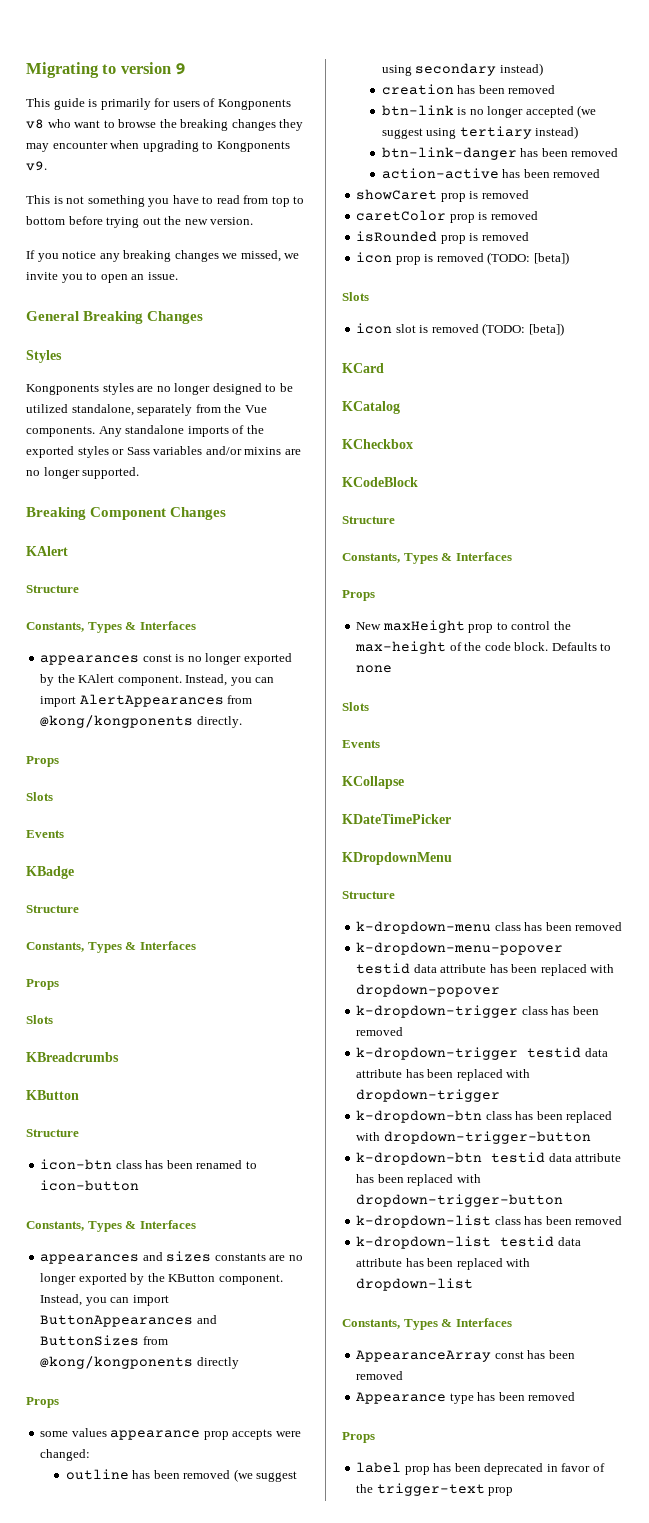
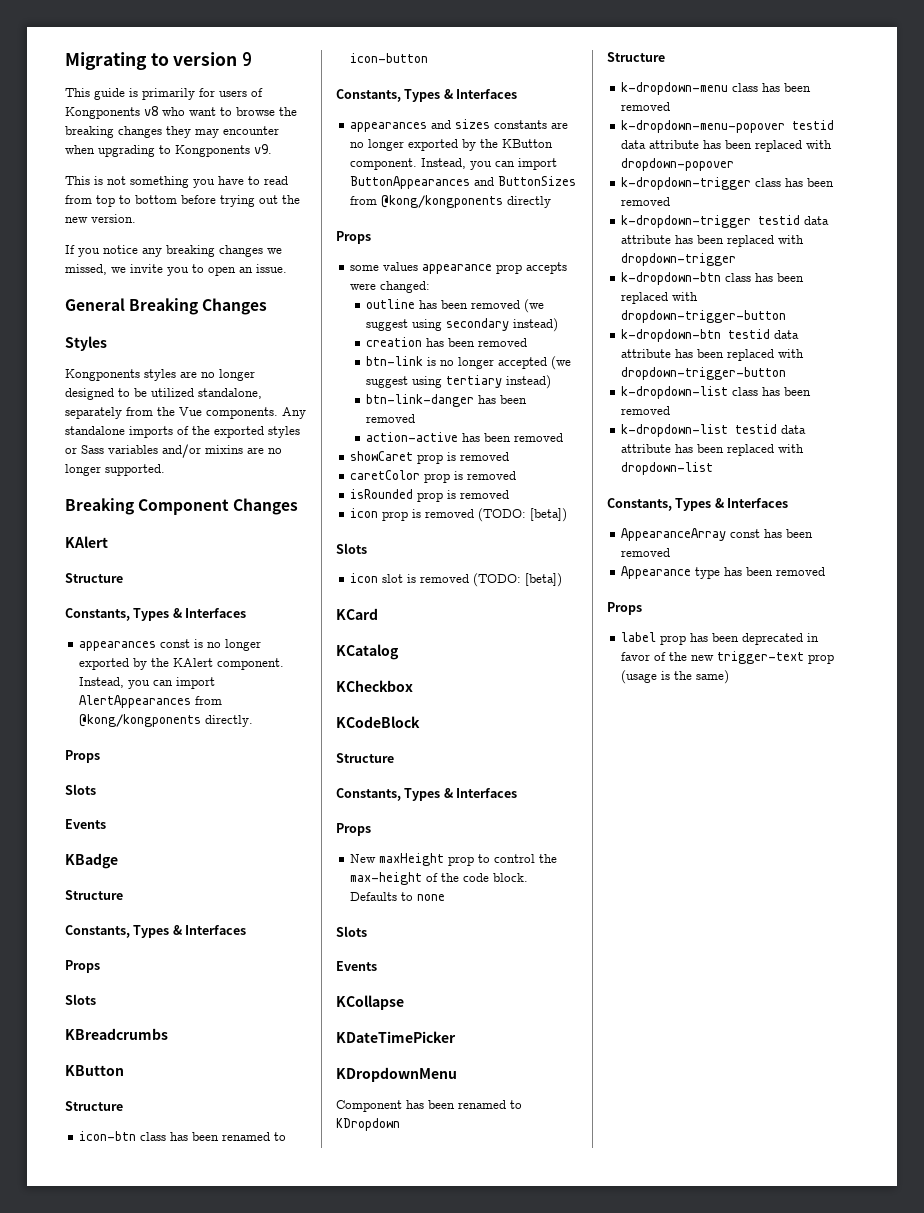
(452, 858) none -> [336,1100,522,1112] [336,1118,400,1131] // Component has been renamed to KDropdown
(374, 1488) none -> [691,655,715,661] new
(514, 1491) none -> [621,670,730,684] (usage is the same)

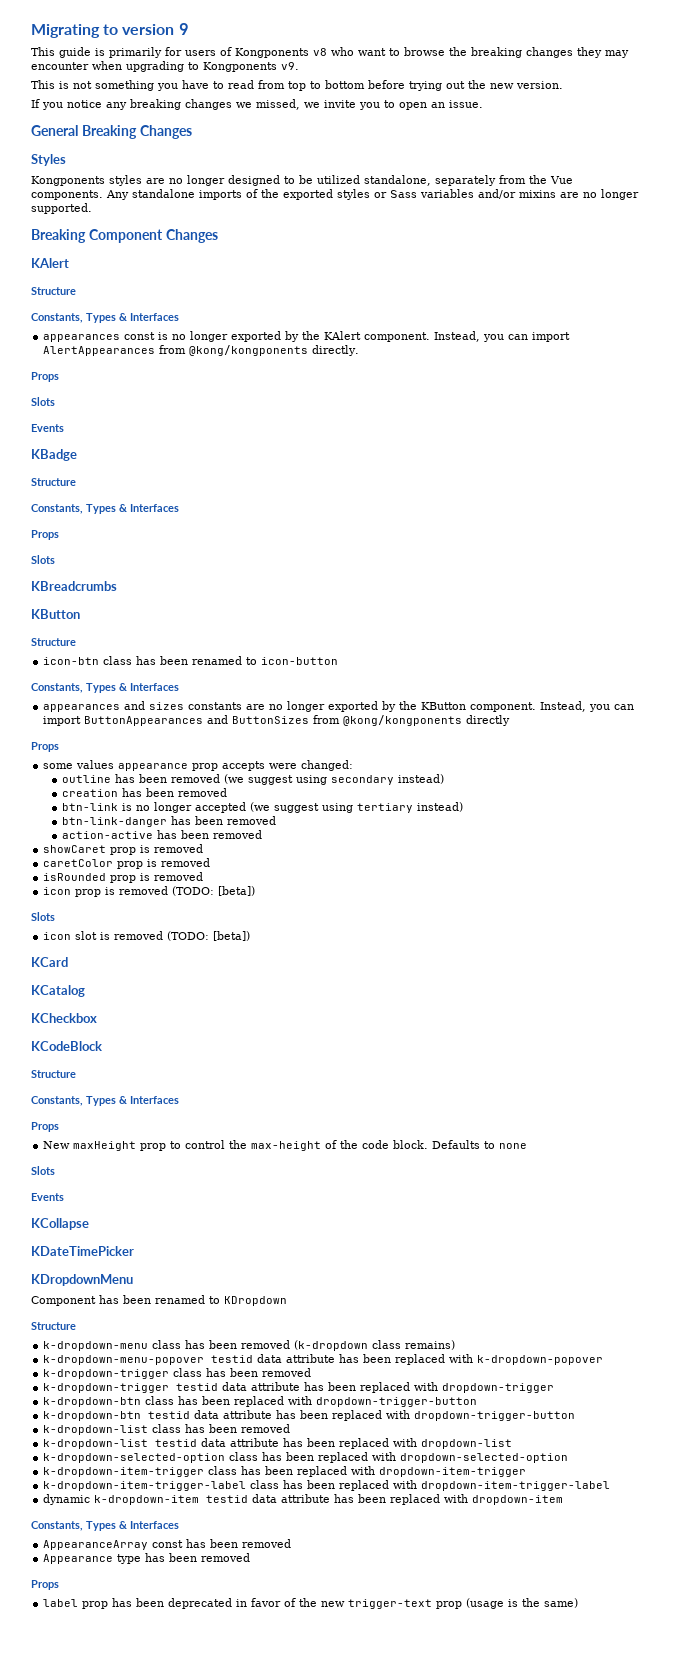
(671, 106) none -> [294,1340,456,1351] (k-dropdown class remains)
[621,158,735,171] dropdown-popover -> [477,1355,604,1365] k-dropdown-popover
(714, 468) none -> [43,1452,569,1463] [43,1466,527,1477] [43,1480,611,1491] [43,1494,564,1505] // k-dropdown-selected-option class has been replaced with dropdown-selected-option // k-dropdown-item-trigger class has been replaced with dropdown-item-trigger // k-dropdown-item-trigger-label class has been replaced with dropdown-item-trigger-label // dynamic k-dropdown-item testid data attribute has been replaced with dropdown-item

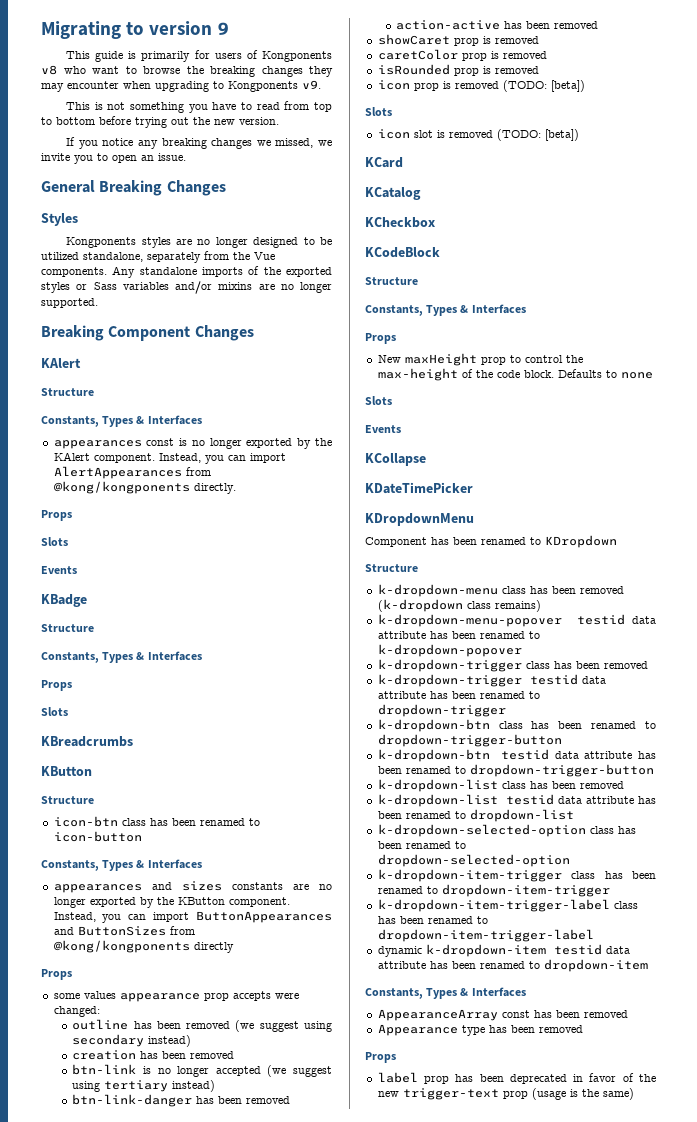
[395,1354,474,1365] replaced with -> [479,631,540,639] renamed to
[360,1382,439,1393] replaced with -> [479,691,540,699] renamed to
[234,1396,313,1407] replaced with -> [591,721,656,729] renamed to
[332,1410,411,1421] replaced with -> [405,766,466,774] renamed to
[339,1438,418,1449] replaced with -> [405,811,466,819] renamed to
[318,1452,397,1463] replaced with -> [405,841,466,849] renamed to
[297,1466,376,1477] replaced with -> [377,886,438,894] renamed to
[339,1480,418,1491] replaced with -> [427,916,488,924] renamed to
[390,1494,469,1505] replaced with -> [479,961,540,969] renamed to

